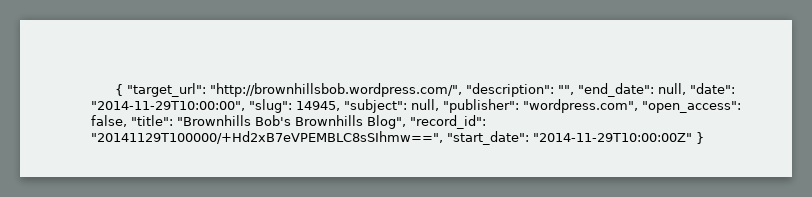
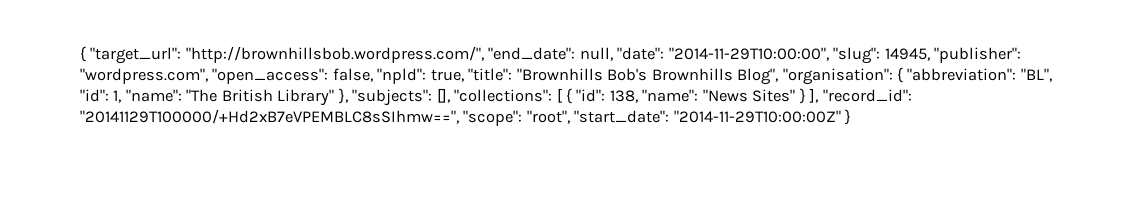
[466,83,575,97] "description": "", -> (484, 54) none
[344,99,439,113] "subject": null, -> (930, 54) none
(127, 121) none -> [377,68,464,84] "npld": true,
[410,115,486,129] [91,131,443,144] "record_id": "20141129T100000/+Hd2xB7eVPEMBLC8sSIhmw==", -> [782,67,1052,85] [80,88,912,106] [80,109,570,126] "organisation": { "abbreviation": "BL", "id": 1, "name": "The British Library" }, "subjects": [], "collections": [ { "id": 138, "name": "News Sites" } ], "record_id": "20141129T100000/+Hd2xB7eVPEMBLC8sSIhmw==", "scope": "root",

